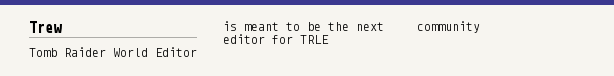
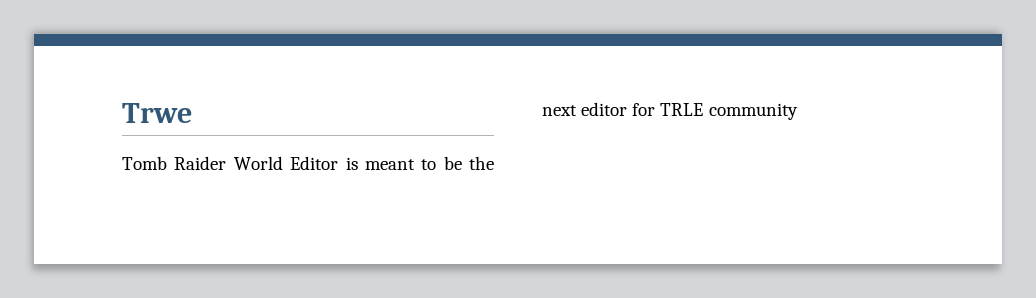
[29,21,62,33] Trew -> [122,103,192,123] Trwe

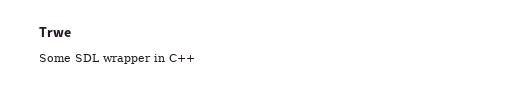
[122,156,494,170] [542,102,798,120] Tomb Raider World Editor is meant to be the next editor for TRLE community -> [39,54,195,64] Some SDL wrapper in C++

